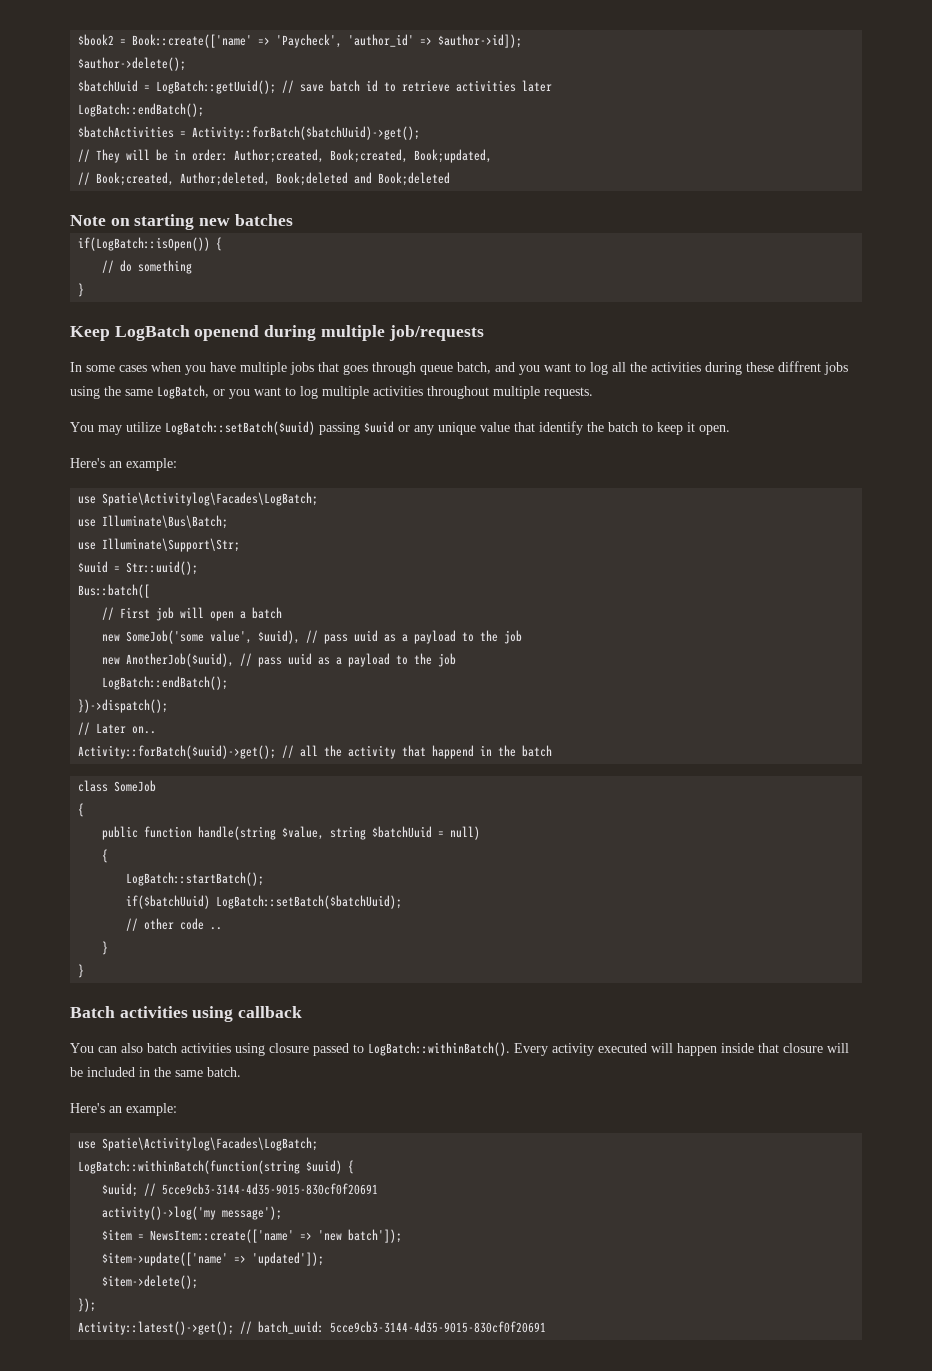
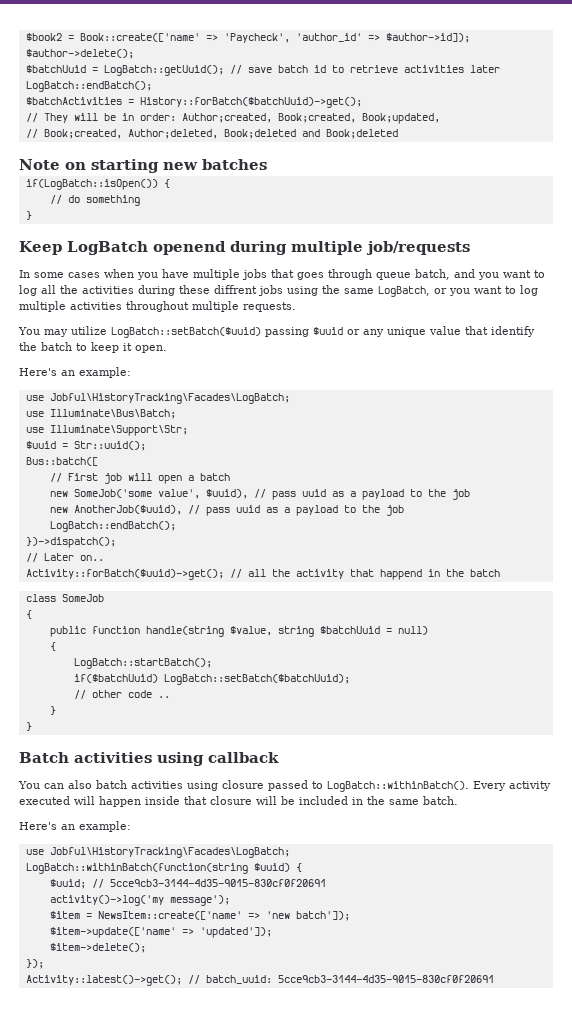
[192,126,421,140] Activity::forBatch($batchUuid)->get(); -> [139,97,362,108] History::forBatch($batchUuid)->get();
[102,492,319,506] Spatie\Activitylog\Facades\LogBatch; -> [49,393,290,404] Jobful\HistoryTracking\Facades\LogBatch;
[102,1137,319,1151] Spatie\Activitylog\Facades\LogBatch; -> [49,847,290,858] Jobful\HistoryTracking\Facades\LogBatch;

